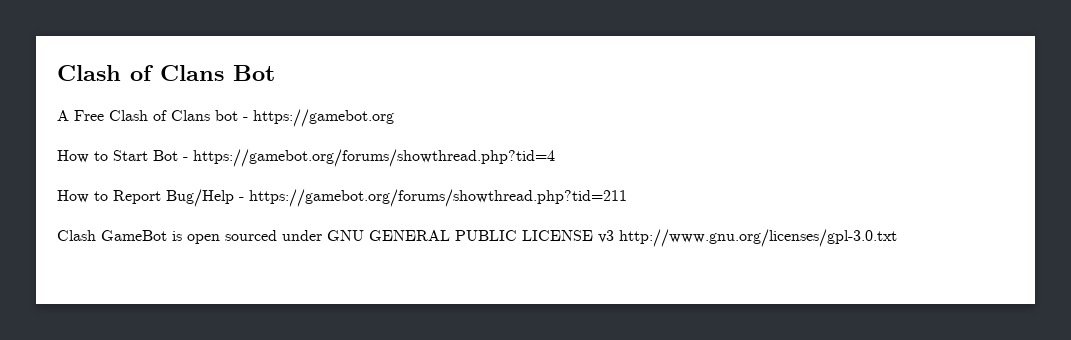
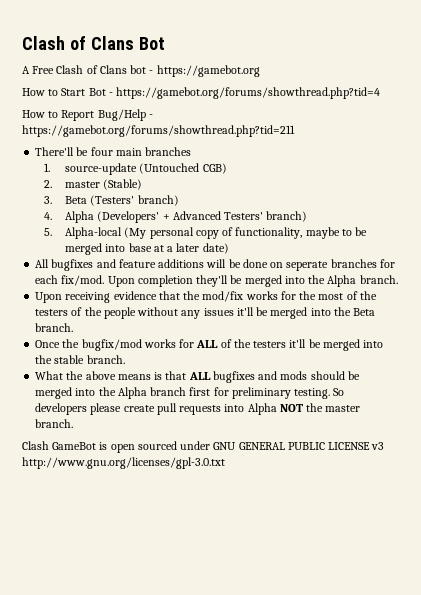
(627, 198) none -> [35,147,192,156] [43,163,227,175] [43,179,143,190] [43,195,179,206] [43,211,308,223] [43,227,368,239] [65,243,229,255] [35,259,395,271] [35,275,398,287] [35,291,377,303] [35,307,376,319] [35,323,74,332] [35,339,384,351] [35,355,125,364] [35,371,360,383] [35,387,345,399] [35,403,361,415] [35,419,74,428] // There'll be four main branches // 1. source-update (Untouched CGB) // 2. master (Stable) // 3. Beta (Testers' branch) // 4. Alpha (Developers' + Advanced Testers' branch) // 5. Alpha-local (My personal copy of functionality, maybe to be merged into base at a later date) // All bugfixes and feature additions will be done on seperate branches for each fix/mod. Upon completion they'll be merged into the Alpha branch. // Upon receiving evidence that the mod/fix works for the most of the testers of the people without any issues it'll be merged into the Beta branch. // Once the bugfix/mod works for ALL of the testers it'll be merged into the stable branch. // What the above means is that ALL bugfixes and mods should be merged into the Alpha branch first for preliminary testing. So developers please create pull requests into Alpha NOT the master branch.

